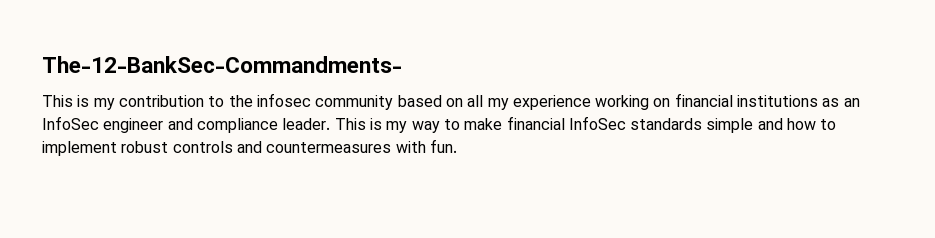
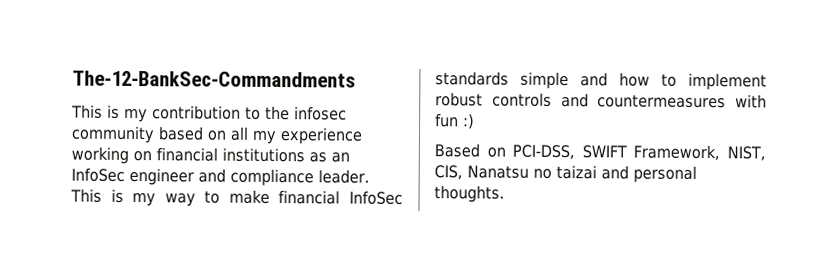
[42,56,402,73] The-12-BankSec-Commandments- -> [72,70,356,88] The-12-BankSec-Commandments
[429,139,457,153] fun. -> [435,113,475,130] [434,143,766,161] [434,164,697,183] [434,185,505,203] fun :) // Based on PCI-DSS, SWIFT Framework, NIST, CIS, Nanatsu no taizai and personal thoughts.

